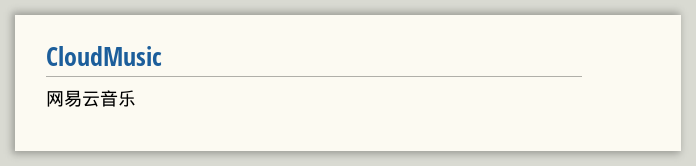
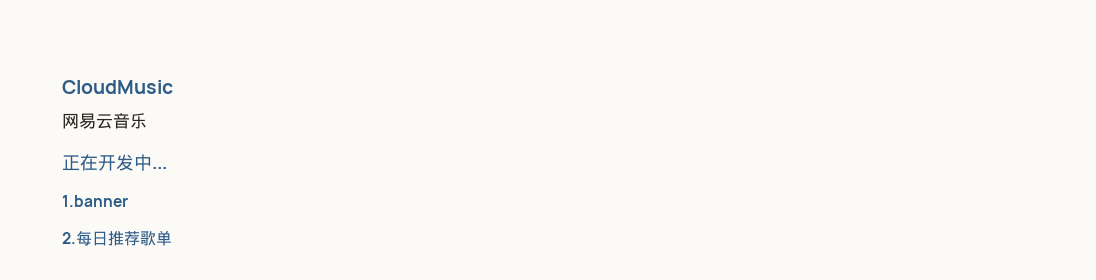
(136, 98) none -> [62,154,167,171] [62,195,128,207] [62,230,172,246] // 正在开发中... // 1.banner // 2.每日推荐歌单

